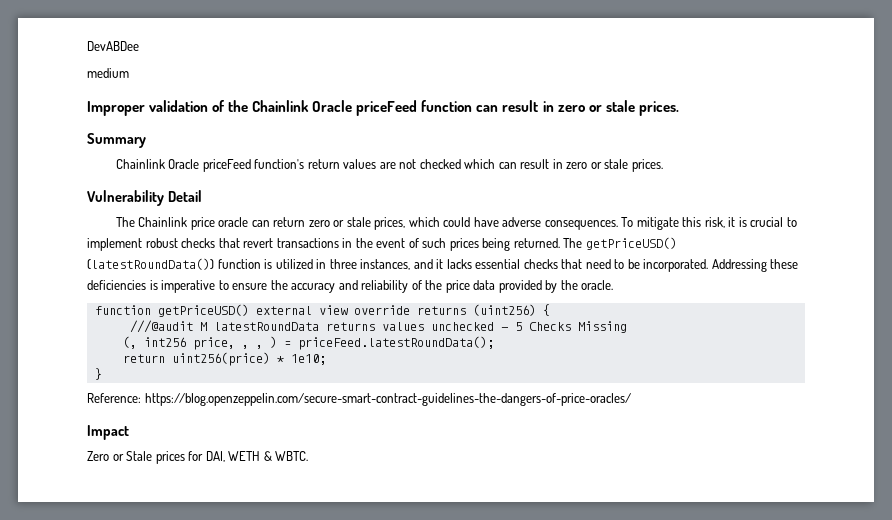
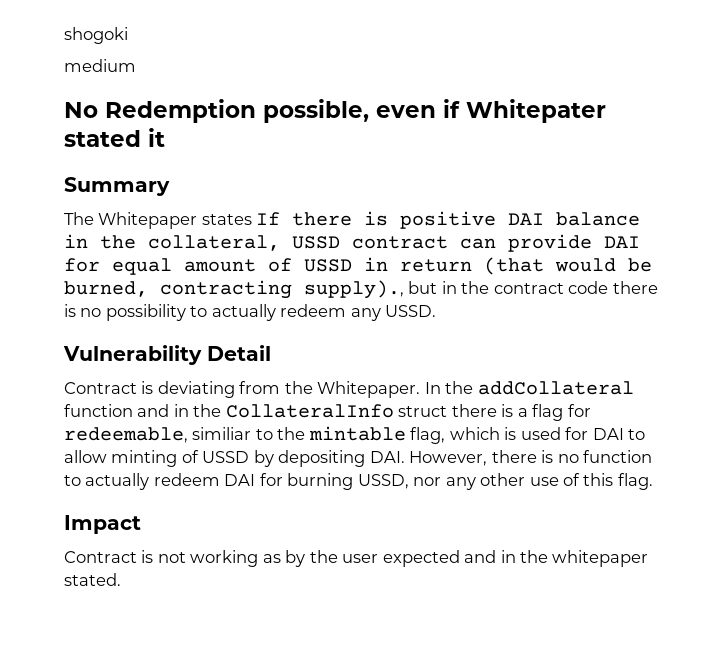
[87,41,139,51] DevABDee -> [64,27,128,44] shogoki
[87,100,679,116] [87,133,146,148] [115,159,663,172] [87,190,202,206] [115,217,797,230] [87,237,677,251] [87,258,799,272] [87,280,614,293] [94,304,550,317] [129,320,627,333] [122,336,494,350] [122,352,326,366] [94,368,102,380] [87,393,632,406] [87,425,129,440] [87,451,309,464] Improper validation of the Chainlink Oracle priceFeed function can result in zero or stale prices. // Summary // Chainlink Oracle priceFeed function's return values are not checked which can result in zero or stale prices. // Vulnerability Detail // The Chainlink price oracle can return zero or stale prices, which could have adverse consequences. To mitigate this risk, it is crucial to implement robust checks that revert transactions in the event of such prices being returned. The getPriceUSD() (latestRoundData()) function is utilized in three instances, and it lacks essential checks that need to be incorporated. Addressing these deficiencies is imperative to ensure the accuracy and reliability of the price data provided by the oracle. // function getPriceUSD() external view override returns (uint256) { // ///@audit M latestRoundData returns values unchecked - 5 Checks Missing // (, int256 price, , , ) = priceFeed.latestRoundData(); // return uint256(price) * 1e10; // } // Reference: https://blog.openzeppelin.com/secure-smart-contract-guidelines-the-dangers-of-price-oracles/ // Impact // Zero or Stale prices for DAI, WETH & WBTC. -> [64,99,606,123] [64,128,165,147] [64,177,170,196] [64,211,641,229] [64,234,640,252] [64,257,652,275] [64,280,658,299] [64,304,437,321] [63,345,271,365] [64,381,634,398] [64,404,591,421] [64,426,646,444] [64,450,653,467] [64,473,653,490] [64,515,141,534] [64,550,649,567] [64,573,121,586] No Redemption possible, even if Whitepater stated it // Summary // The Whitepaper states If there is positive DAI balance in the collateral, USSD contract can provide DAI for equal amount of USSD in return (that would be burned, contracting supply)., but in the contract code there is no possibility to actually redeem any USSD. // Vulnerability Detail // Contract is deviating from the Whitepaper. In the addCollateral function and in the CollateralInfo struct there is a flag for redeemable, similiar to the mintable flag, which is used for DAI to allow minting of USSD by depositing DAI. However, there is no function to actually redeem DAI for burning USSD, nor any other use of this flag. // Impact // Contract is not working as by the user expected and in the whitepaper stated.

